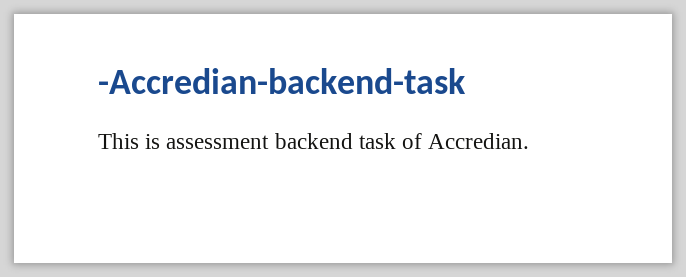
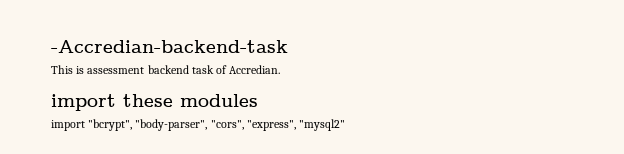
(530, 141) none -> [51,94,258,111] [51,119,346,131] // import these modules // import "bcrypt", "body-parser", "cors", "express", "mysql2"

